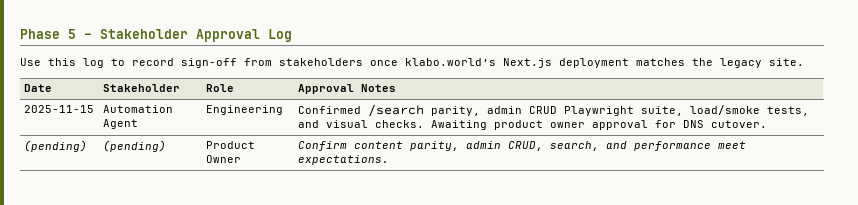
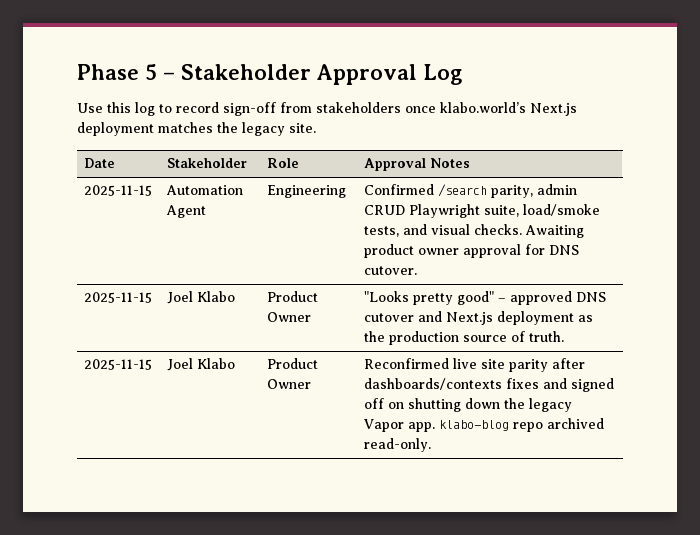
[24,140,88,152] [103,140,167,152] [206,141,256,149] [206,155,242,163] [298,141,747,151] [298,155,390,165] (pending) | (pending) | Product Owner | Confirm content parity, admin CRUD, search, and performance meet expectations. -> [84,292,153,303] [167,291,236,304] [267,291,319,302] [267,312,312,322] [364,291,607,305] [364,311,594,325] [364,331,565,345] [84,359,153,370] [167,358,236,371] [267,358,319,369] [267,379,312,389] [364,358,586,372] [364,378,615,392] [364,398,573,412] [364,418,605,432] [364,438,432,452] 2025-11-15 | Joel Klabo | Product Owner | "Looks pretty good" – approved DNS cutover and Next.js deployment as the production source of truth. // 2025-11-15 | Joel Klabo | Product Owner | Reconfirmed live site parity after dashboards/contexts fixes and signed off on shutting down the legacy Vapor app. klabo-blog repo archived read-only.

